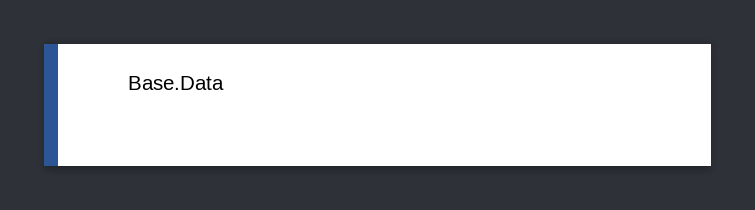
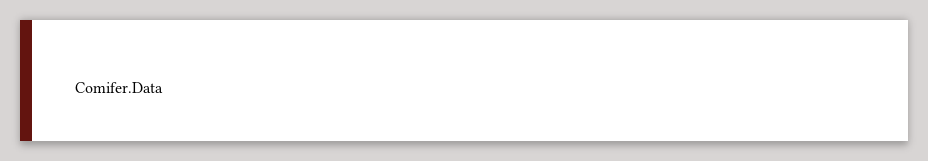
[128,76,224,90] Base.Data -> [75,82,163,93] Comifer.Data

